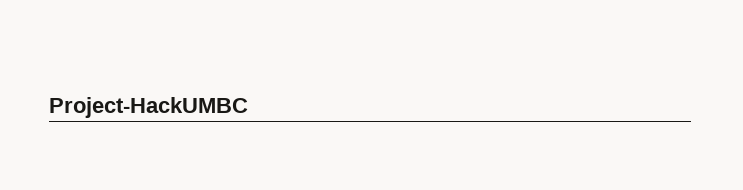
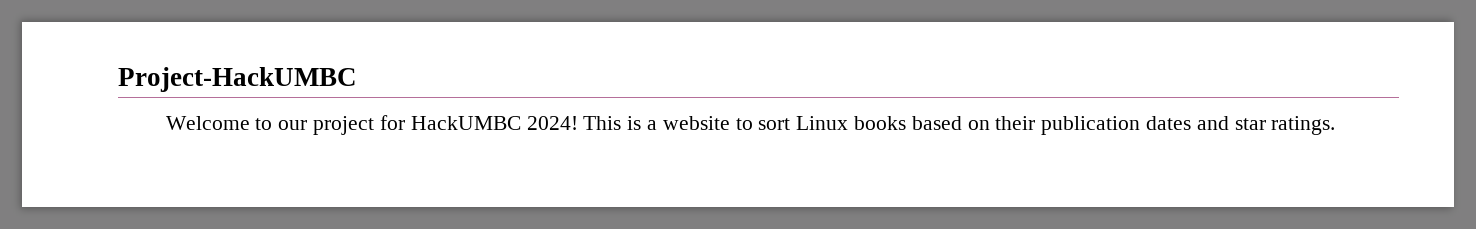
(248, 107) none -> [165,115,1336,135] // Welcome to our project for HackUMBC 2024! This is a website to sort Linux books based on their publication dates and star ratings.

